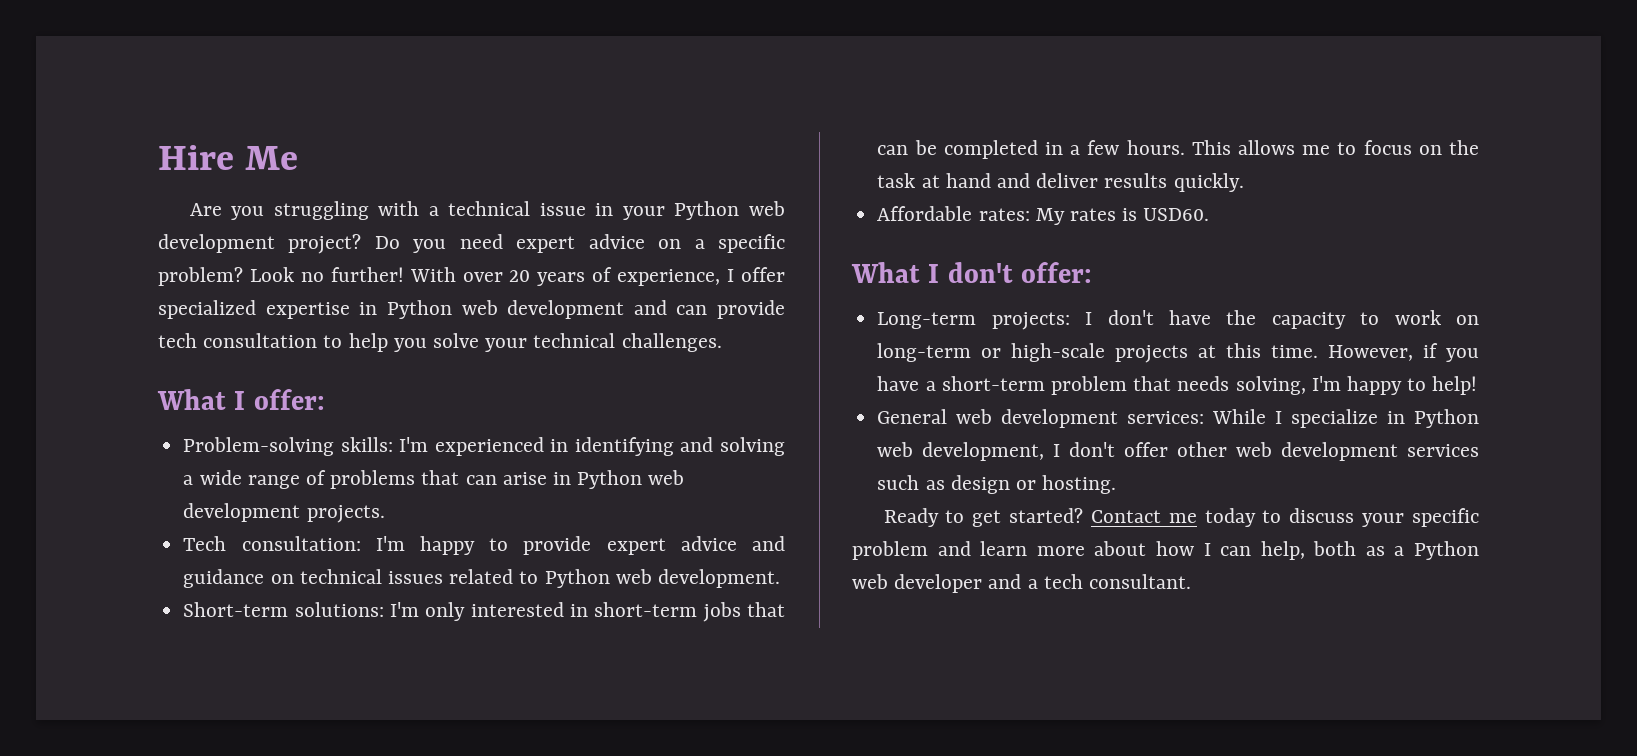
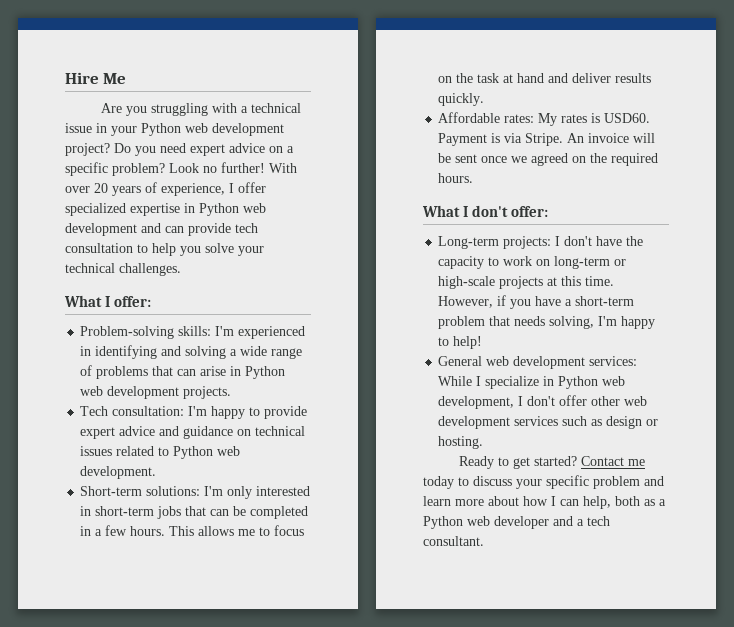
(1210, 214) none -> [438,133,656,146] [438,153,659,166] [438,173,474,183] Payment is via Stripe. An invoice will be sent once we agreed on the required hours.

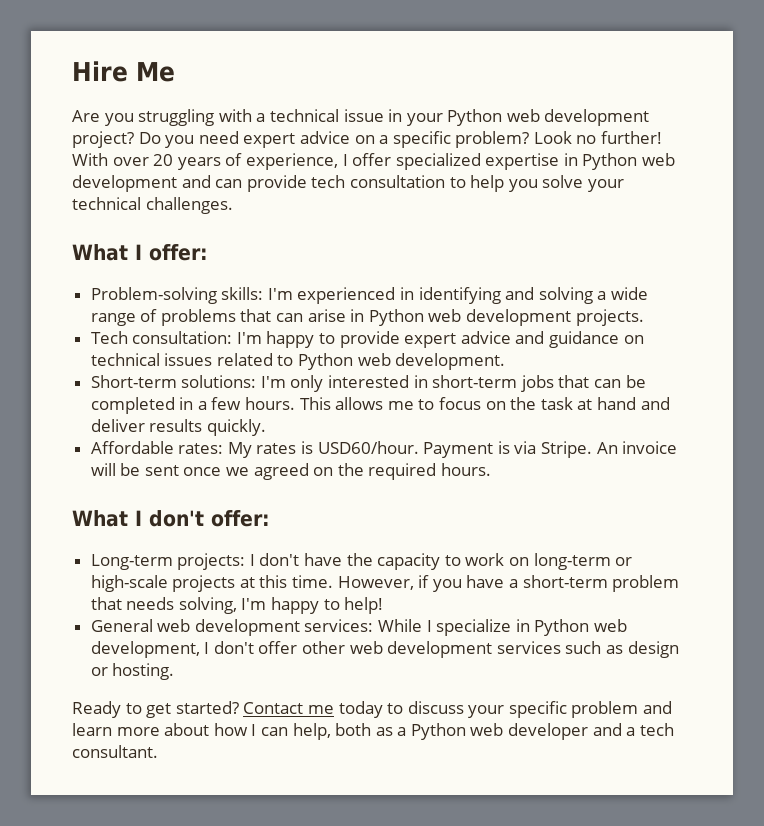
[604,113,651,123] USD60. -> [317,441,419,454] USD60/hour.

